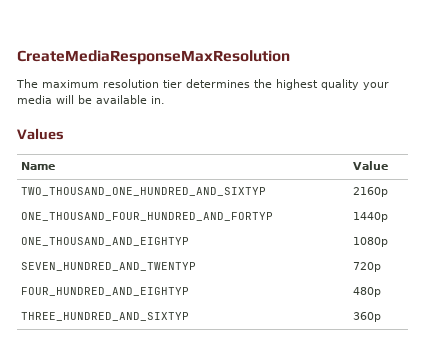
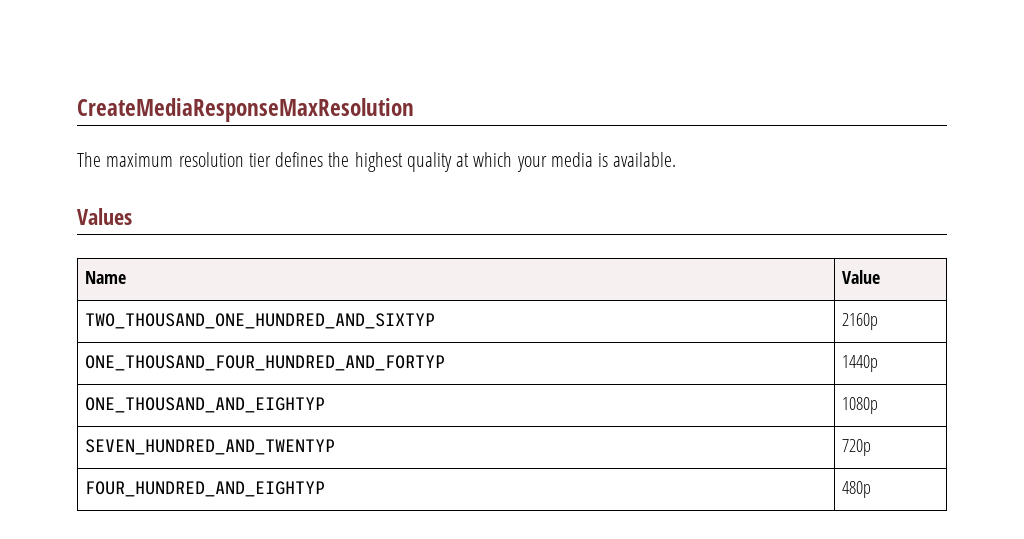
[186,79,250,88] determines -> [275,152,324,167] defines
[363,82,389,90] [17,95,165,104] your media will be available in. -> [456,152,677,172] at which your media is available.
[21,312,190,321] [353,312,382,322] // THREE_HUNDRED_AND_SIXTYP | 360p -> (872, 489) none

